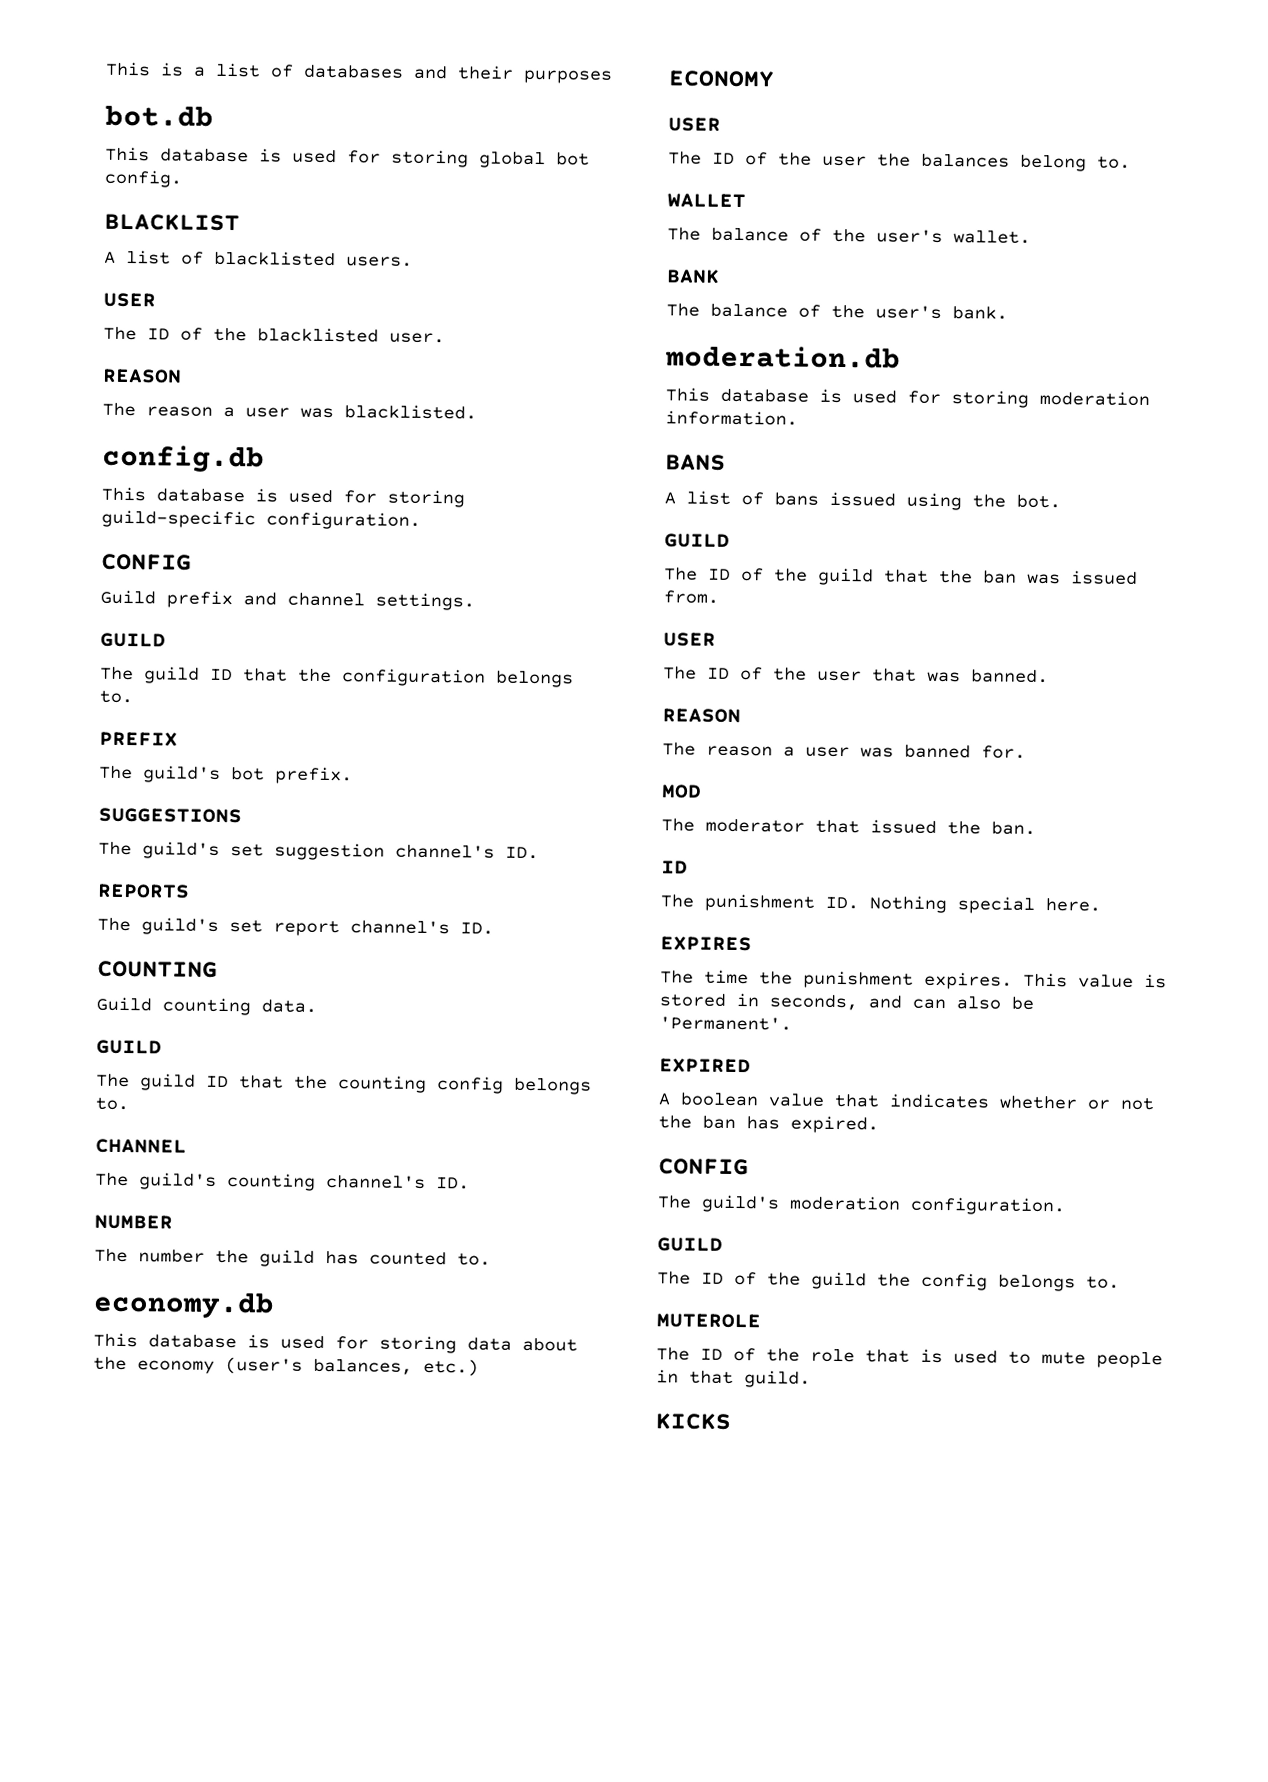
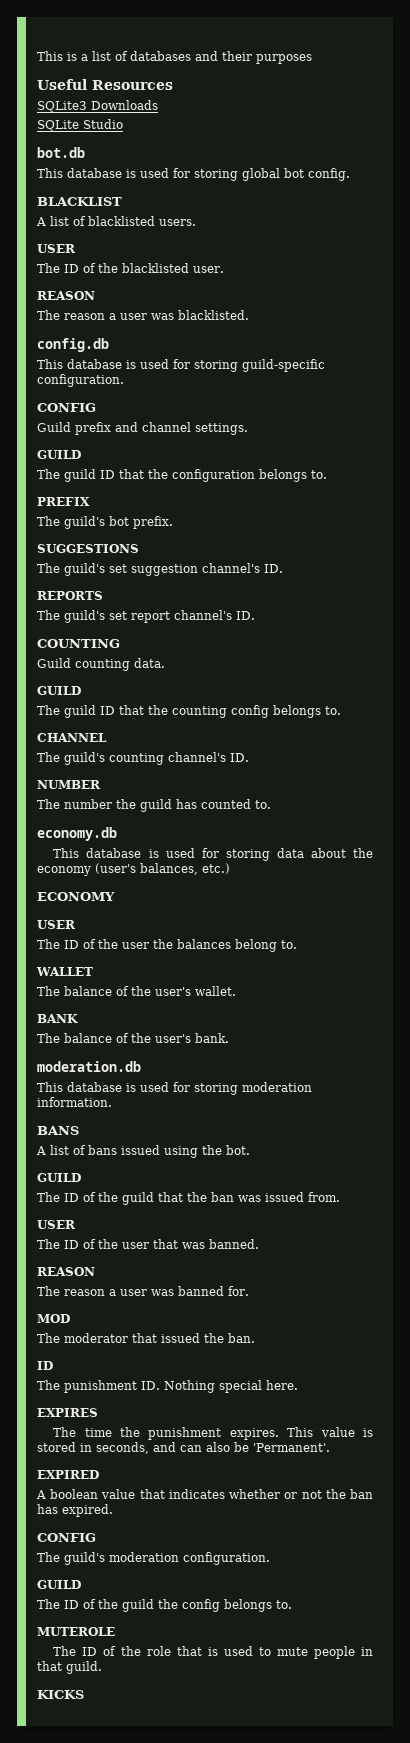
(613, 76) none -> [37,79,173,90] [37,100,158,112] [37,119,123,131] // Useful Resources // SQLite3 Downloads // SQLite Studio

